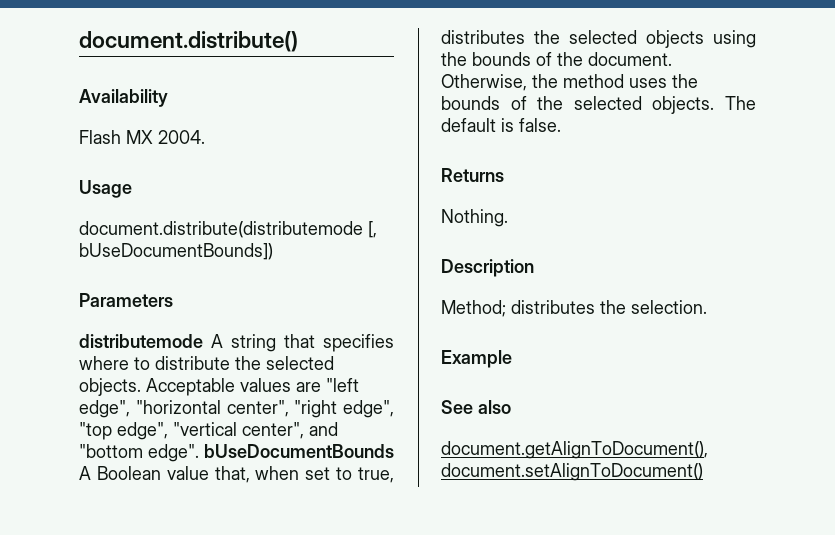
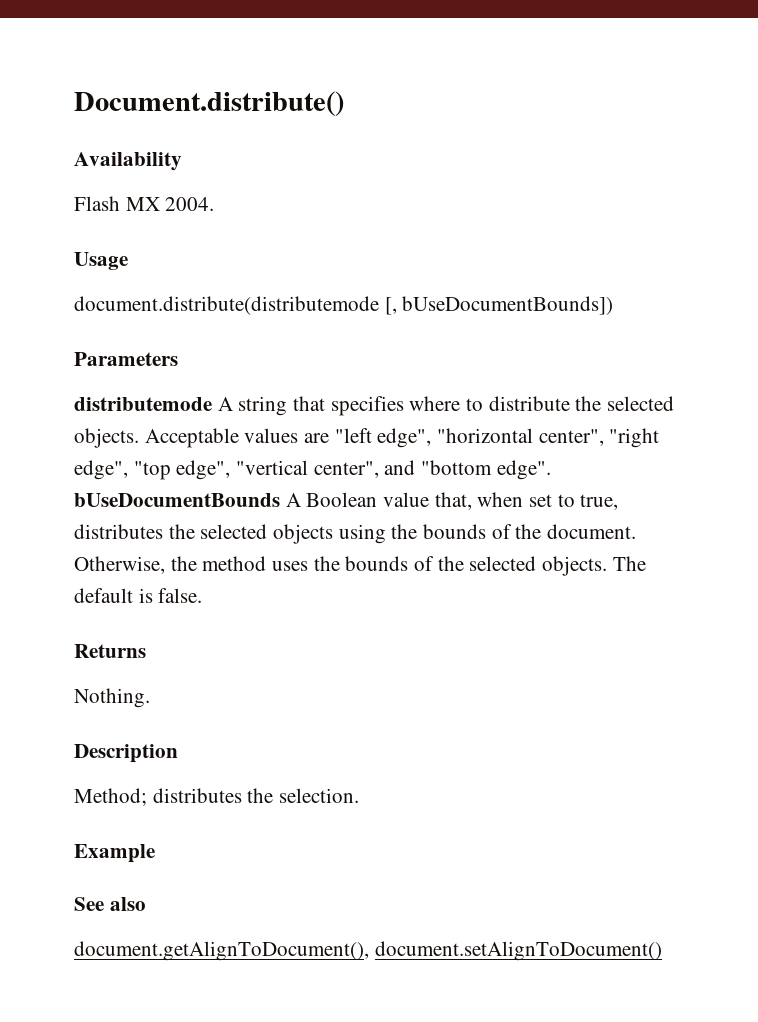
[79,31,298,52] document.distribute() -> [74,91,344,116] Document.distribute()

